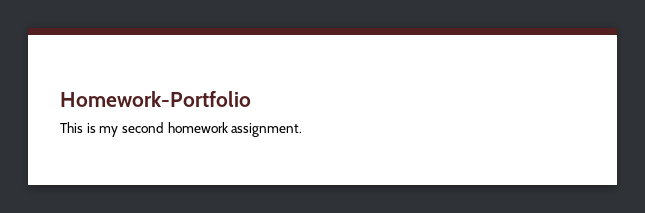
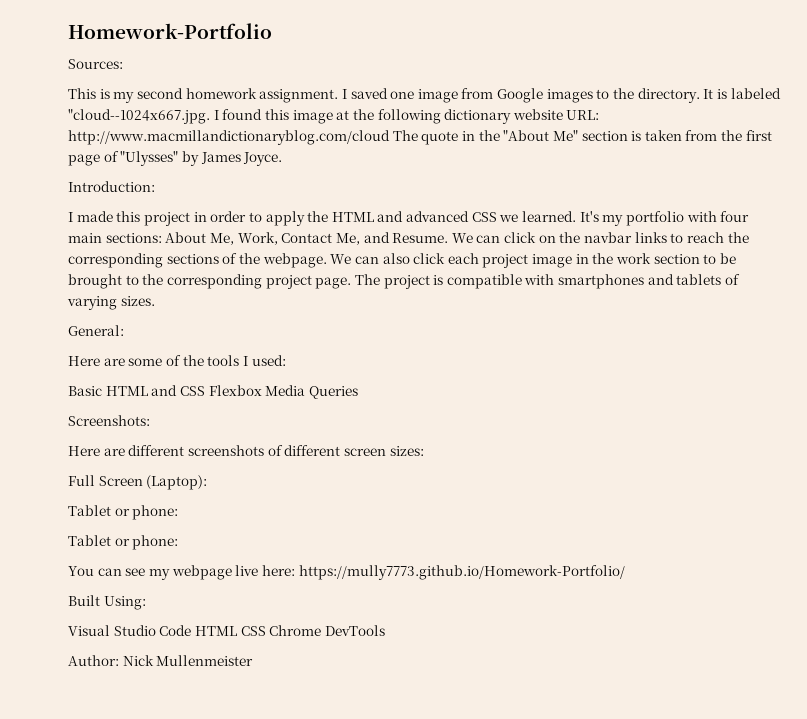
(251, 99) none -> [68,59,123,69] // Sources:
(303, 130) none -> [341,88,781,103] [68,109,600,124] [68,130,772,145] [68,151,283,166] [68,181,155,192] [68,211,750,226] [68,232,749,245] [68,253,736,268] [68,274,741,289] [67,296,155,310] [68,325,124,336] [68,355,286,366] [68,385,358,399] [68,415,150,426] [68,445,424,456] [68,475,208,490] [68,505,179,520] [68,535,179,550] [68,565,625,580] [68,595,146,610] [68,625,385,636] [68,655,254,666] I saved one image from Google images to the directory. It is labeled "cloud--1024x667.jpg. I found this image at the following dictionary website URL: http://www.macmillandictionaryblog.com/cloud The quote in the "About Me" section is taken from the first page of "Ulysses" by James Joyce. // Introduction: // I made this project in order to apply the HTML and advanced CSS we learned. It's my portfolio with four main sections: About Me, Work, Contact Me, and Resume. We can click on the navbar links to reach the corresponding sections of the webpage. We can also click each project image in the work section to be brought to the corresponding project page. The project is compatible with smartphones and tablets of varying sizes. // General: // Here are some of the tools I used: // Basic HTML and CSS Flexbox Media Queries // Screenshots: // Here are different screenshots of different screen sizes: // Full Screen (Laptop): // Tablet or phone: // Tablet or phone: // You can see my webpage live here: https://mully7773.github.io/Homework-Portfolio/ // Built Using: // Visual Studio Code HTML CSS Chrome DevTools // Author: Nick Mullenmeister

